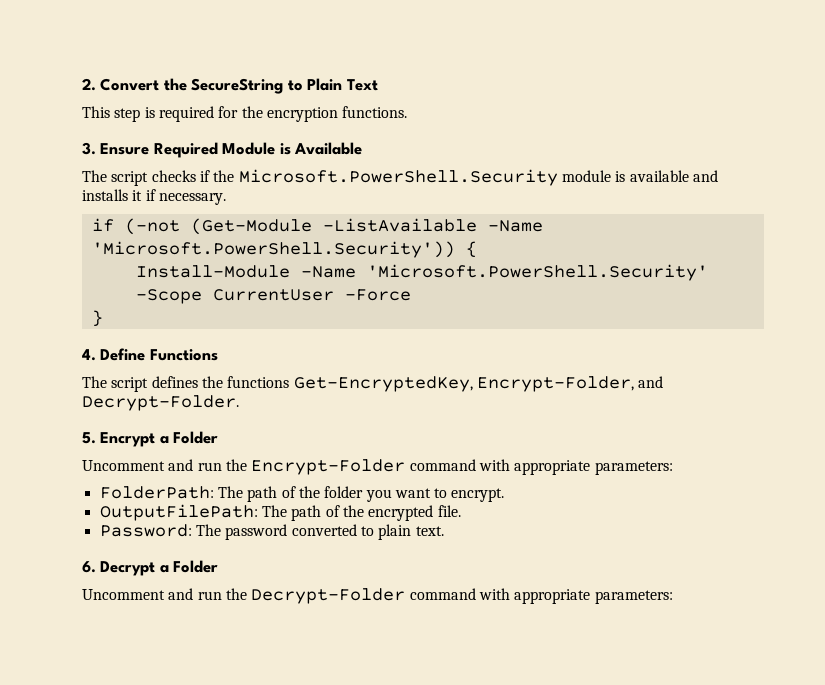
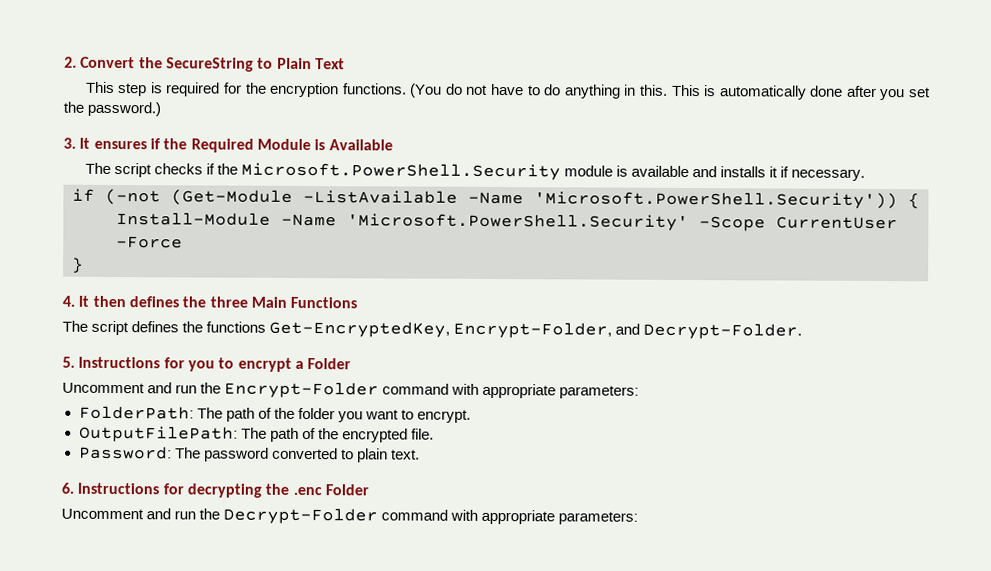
[82,142,150,155] // 3. Ensure -> [409,83,932,101] [63,101,162,117] [63,137,188,150] (You do not have to do anything in this. This is automatically done after you set the password.) // 3. It ensures if the
[100,348,146,361] Define -> [78,295,287,308] It then defines the three Main
[100,432,156,447] Encrypt -> [78,356,292,372] Instructions for you to encrypt
[100,561,169,576] Decrypt a -> [77,482,322,498] Instructions for decrypting the .enc

